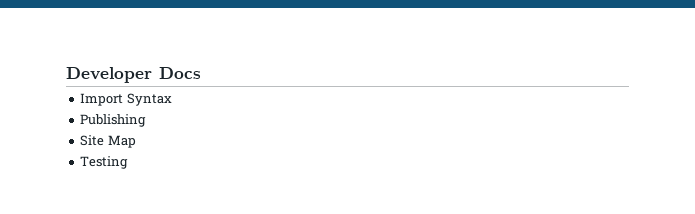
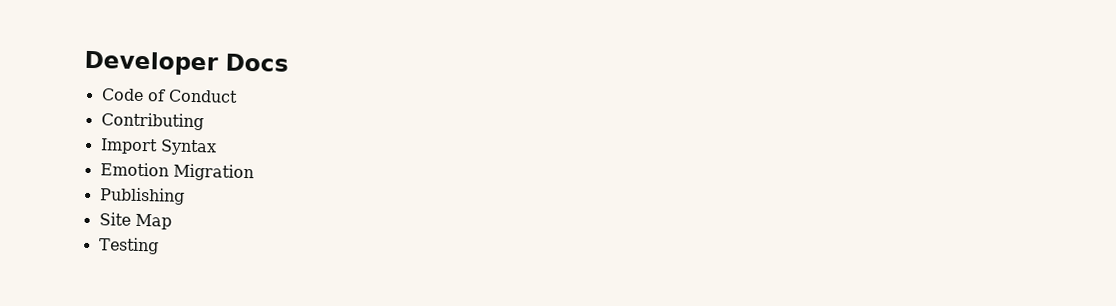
(201, 73) none -> [100,88,238,103] [100,112,204,131] // Code of Conduct // Contributing
(172, 99) none -> [99,162,254,182] // Emotion Migration

